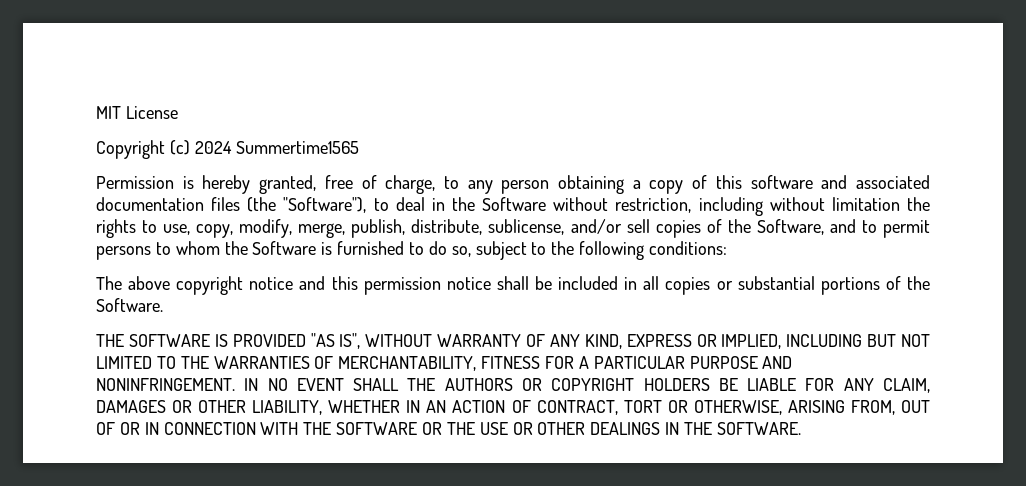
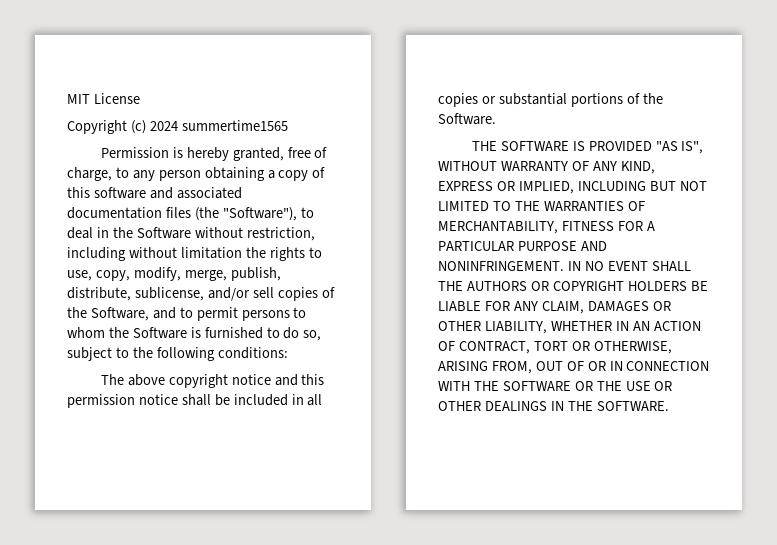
[235,141,359,154] Summertime1565 -> [181,120,288,131] summertime1565

